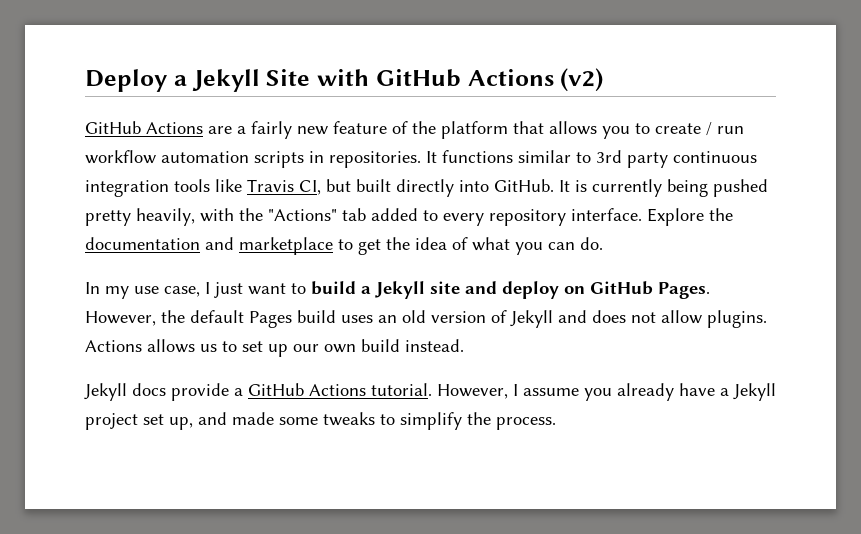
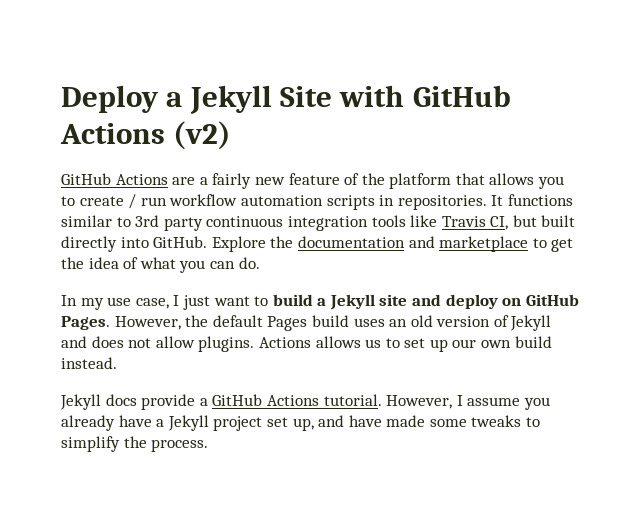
[559,179,768,197] [85,208,642,226] It is currently being pushed pretty heavily, with the "Actions" tab added to every repository interface. -> (208, 242) none
(227, 418) none -> [348,415,382,427] have

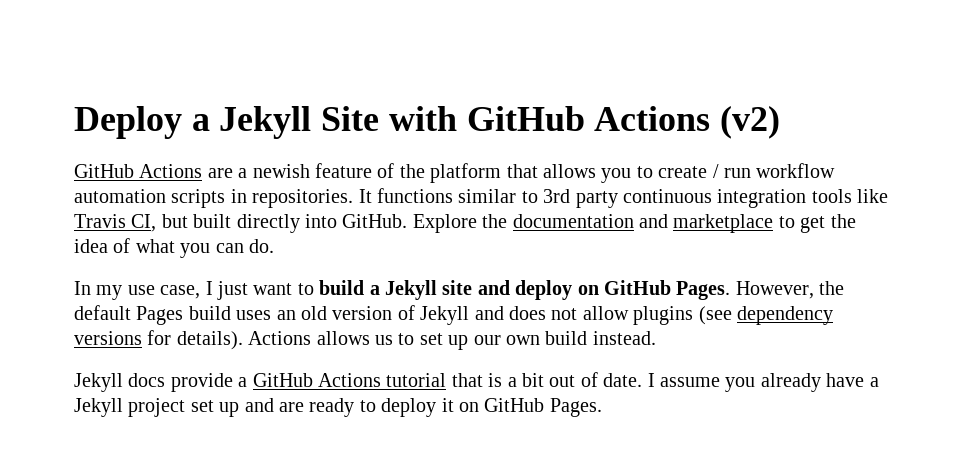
[212,173,285,189] fairly new -> [252,164,310,178] newish
[198,336,255,352] plugins. -> [633,306,833,325] [74,330,243,350] plugins (see dependency versions for details).
[323,394,453,409] tutorial. However, -> [386,372,643,387] tutorial that is a bit out of date.
[292,415,541,431] [61,436,209,452] up, and have made some tweaks to simplify the process. -> [219,398,602,417] up and are ready to deploy it on GitHub Pages.

